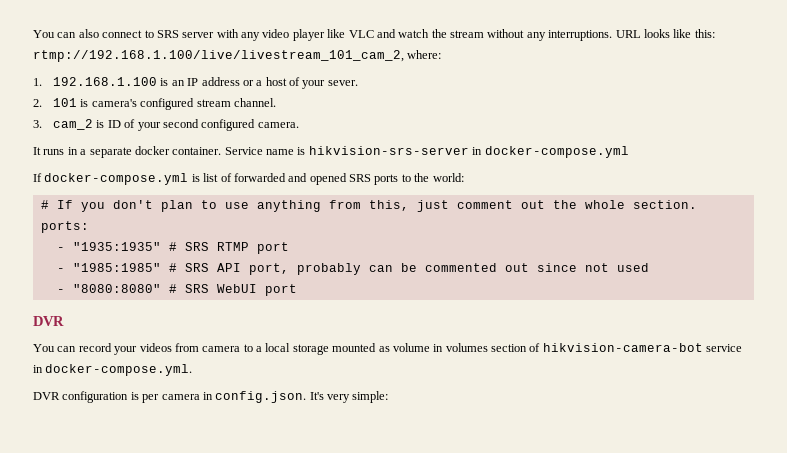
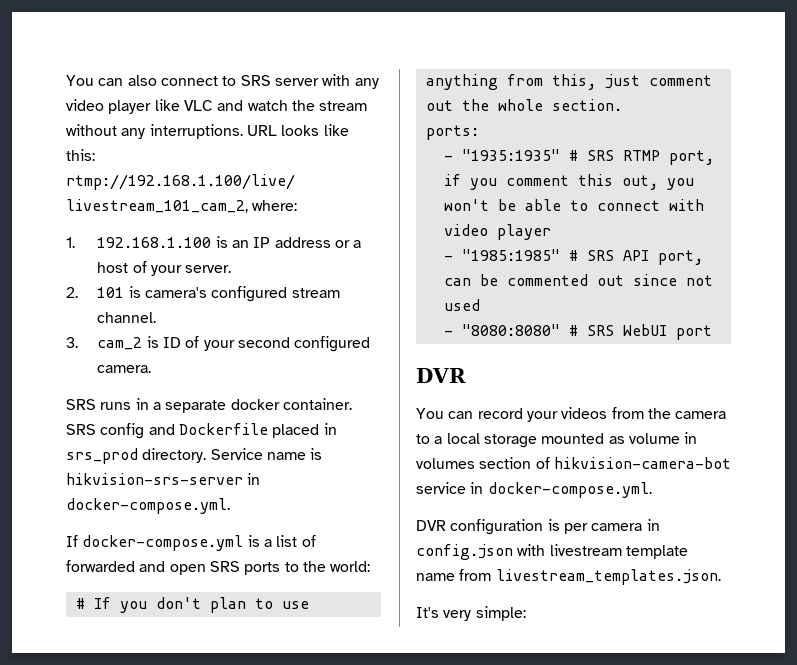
[327,80,358,86] sever. -> [185,265,232,273] server.
[33,147,41,155] It -> [66,399,96,410] SRS
(222, 151) none -> [66,423,337,439] [66,448,207,464] SRS config and Dockerfile placed in srs_prod directory.
[484,146,629,158] docker-compose.yml -> [66,498,230,514] docker-compose.yml.
(200, 178) none -> [263,539,272,547] a
[309,173,347,185] opened -> [169,564,206,575] open
[256,242,289,254] port -> [668,150,714,165] [443,174,694,190] [443,199,704,211] [443,224,551,240] port, if you comment this out, you won't be able to connect with video player
[296,263,361,275] probably -> (703, 257) none
(199, 347) none -> [647,408,671,419] the
[215,391,307,403] config.json. -> [416,544,688,560] [416,569,721,585] config.json with livestream template name from livestream_templates.json. //

